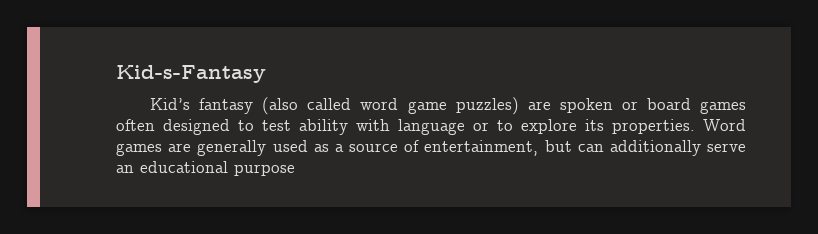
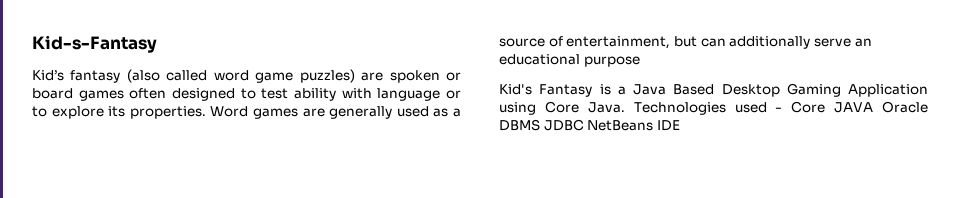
(295, 170) none -> [499,83,928,97] [499,101,928,115] [499,119,680,131] // Kid's Fantasy is a Java Based Desktop Gaming Application using Core Java. Technologies used - Core JAVA Oracle DBMS JDBC NetBeans IDE

